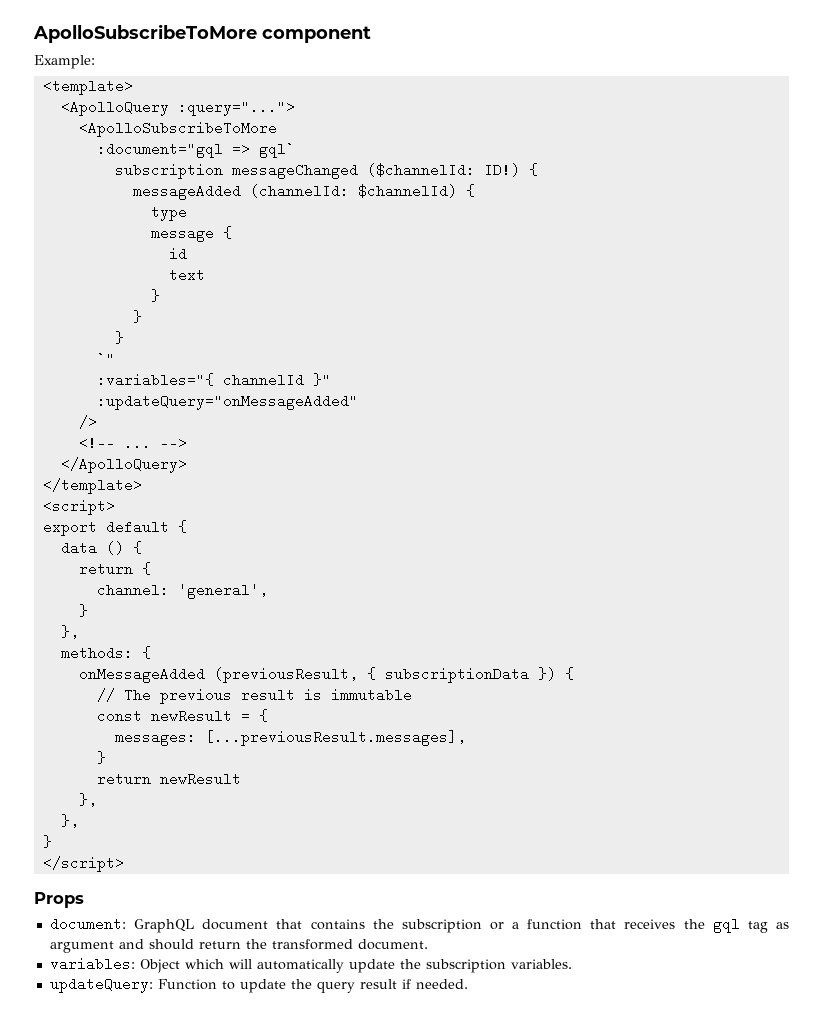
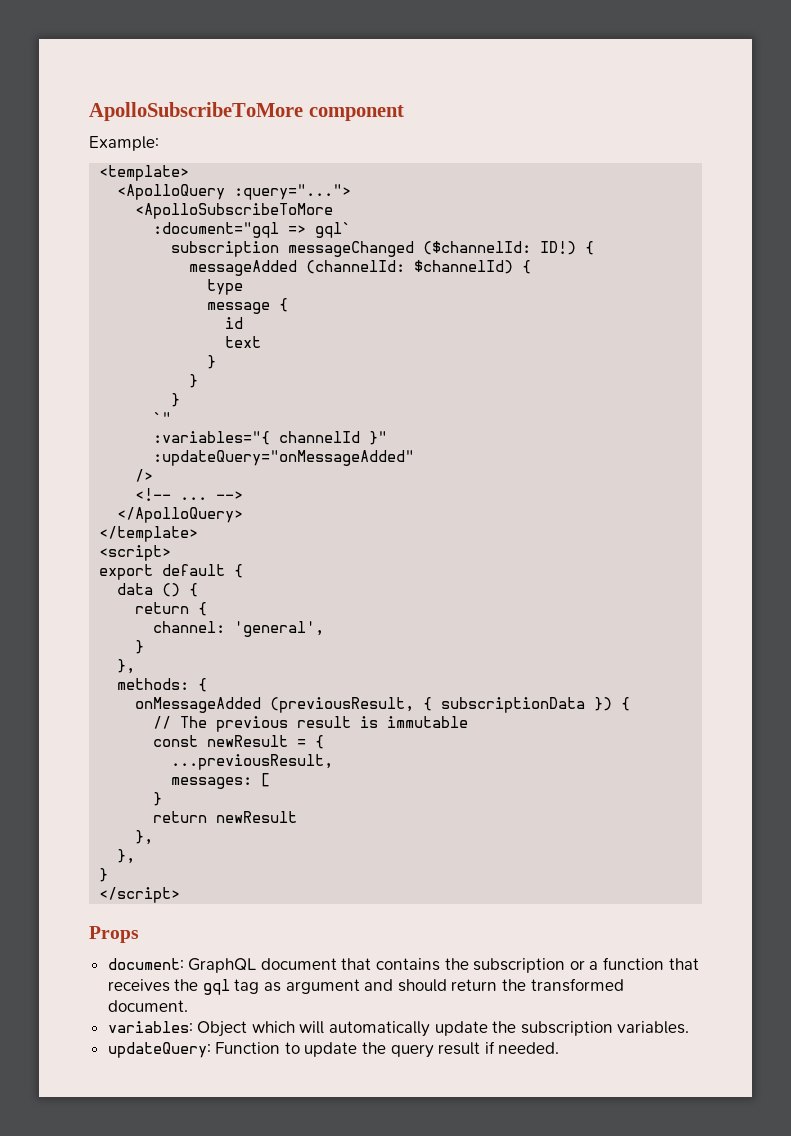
(268, 715) none -> [171,754,334,770] // ...previousResult,
[204,730,466,746] [...previousResult.messages], -> [261,773,271,787] [

